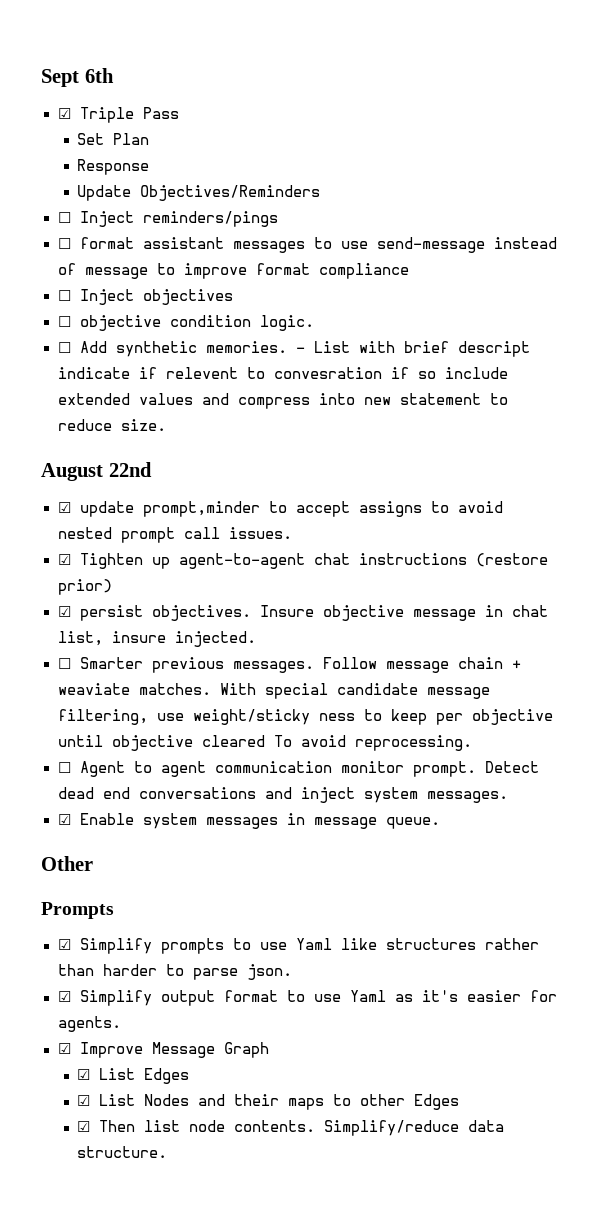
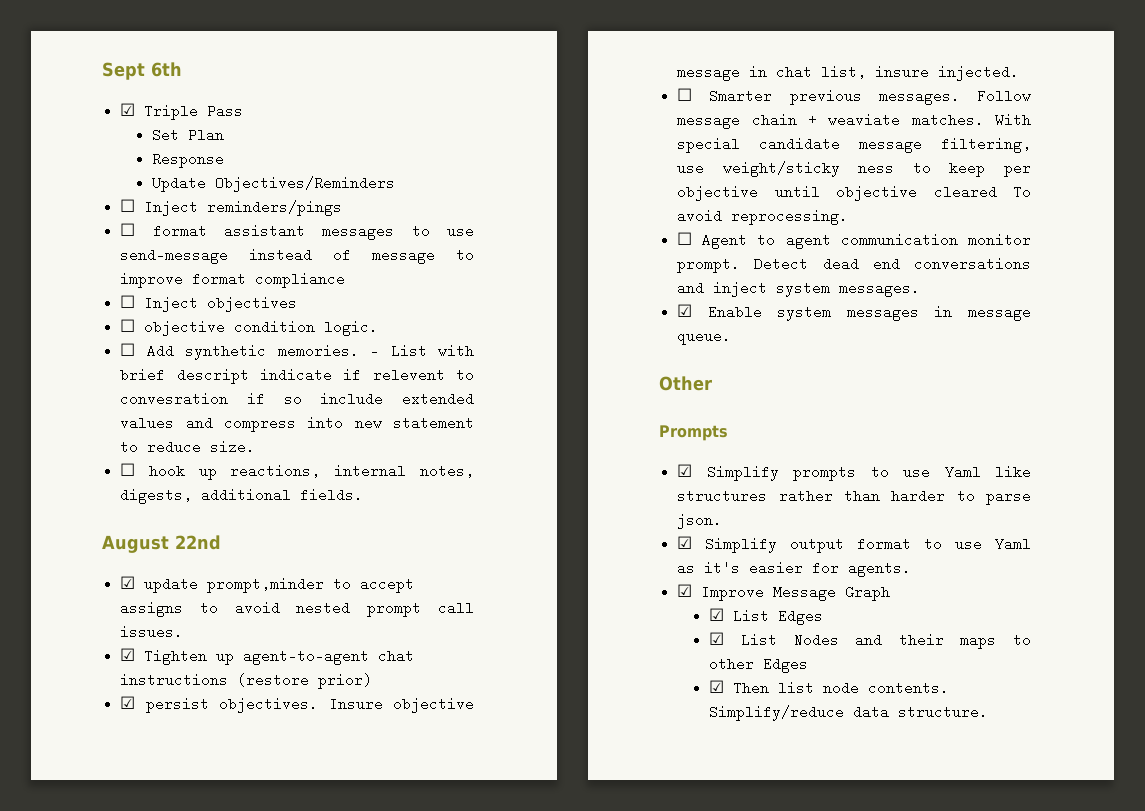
(166, 425) none -> [120,463,474,480] [120,488,364,504] // ☐ hook up reactions, internal notes, digests, additional fields.

